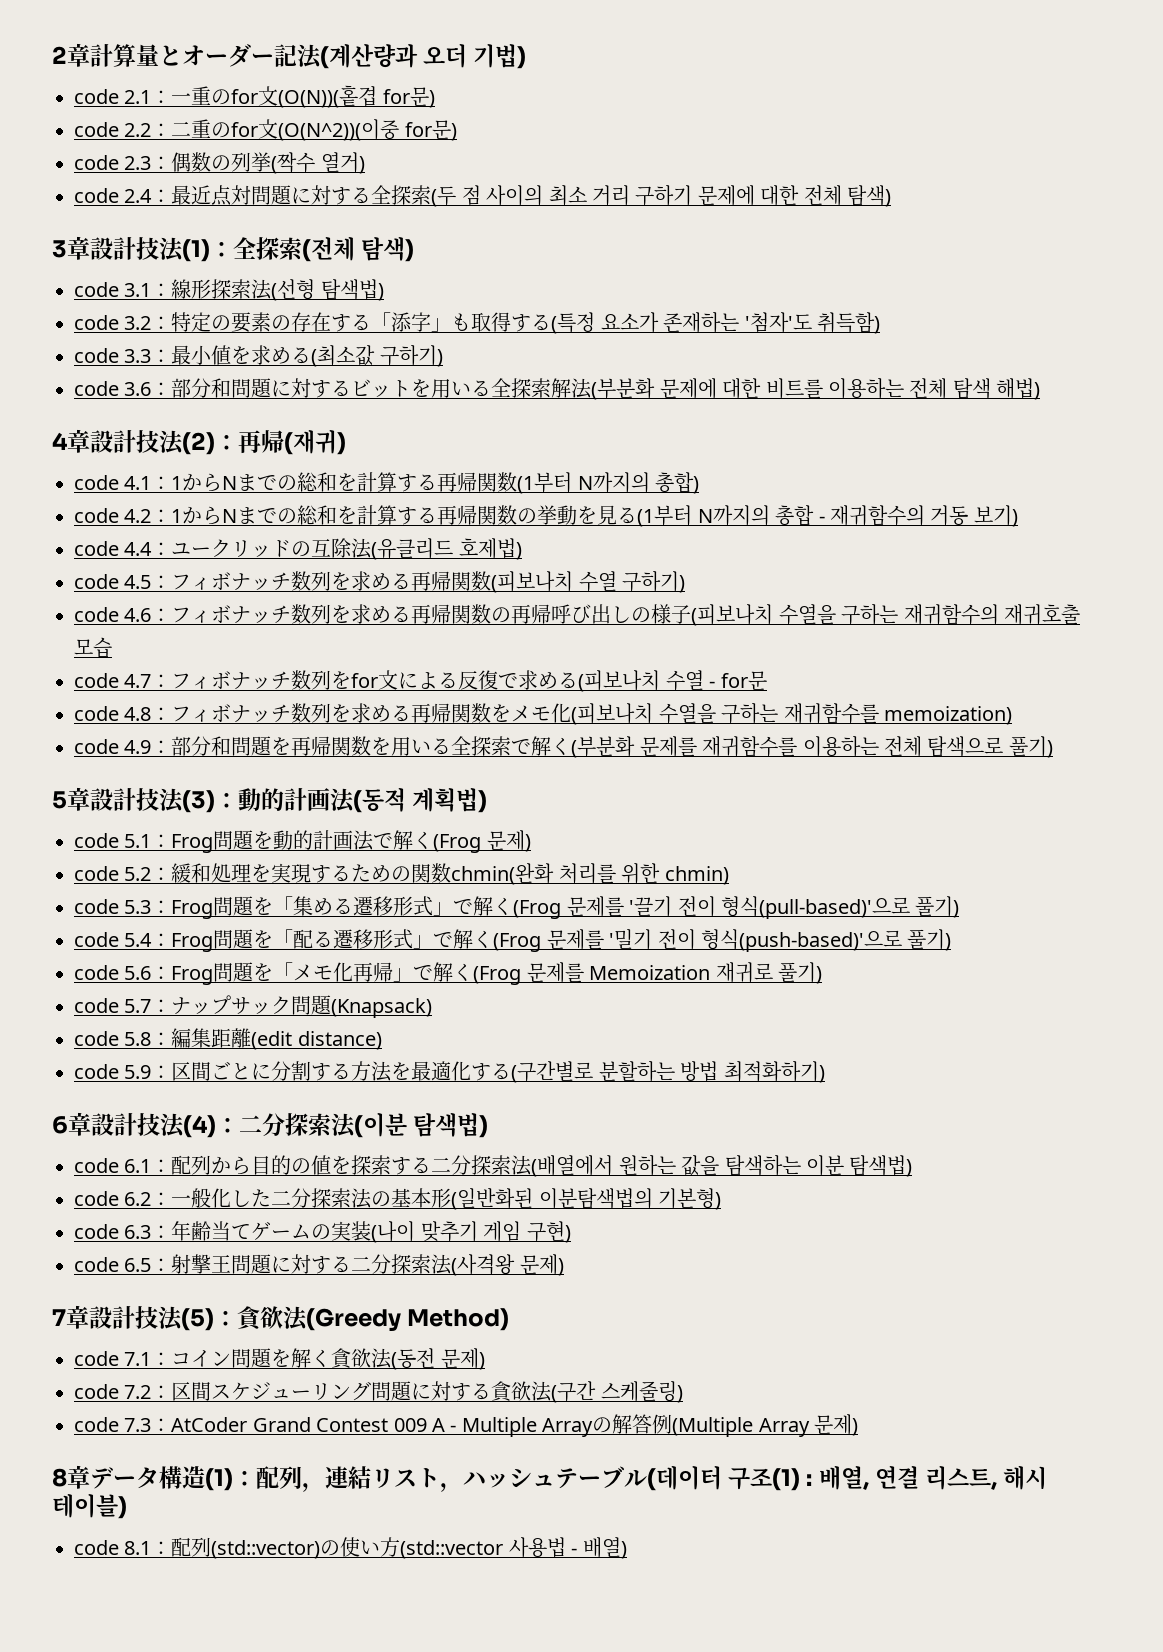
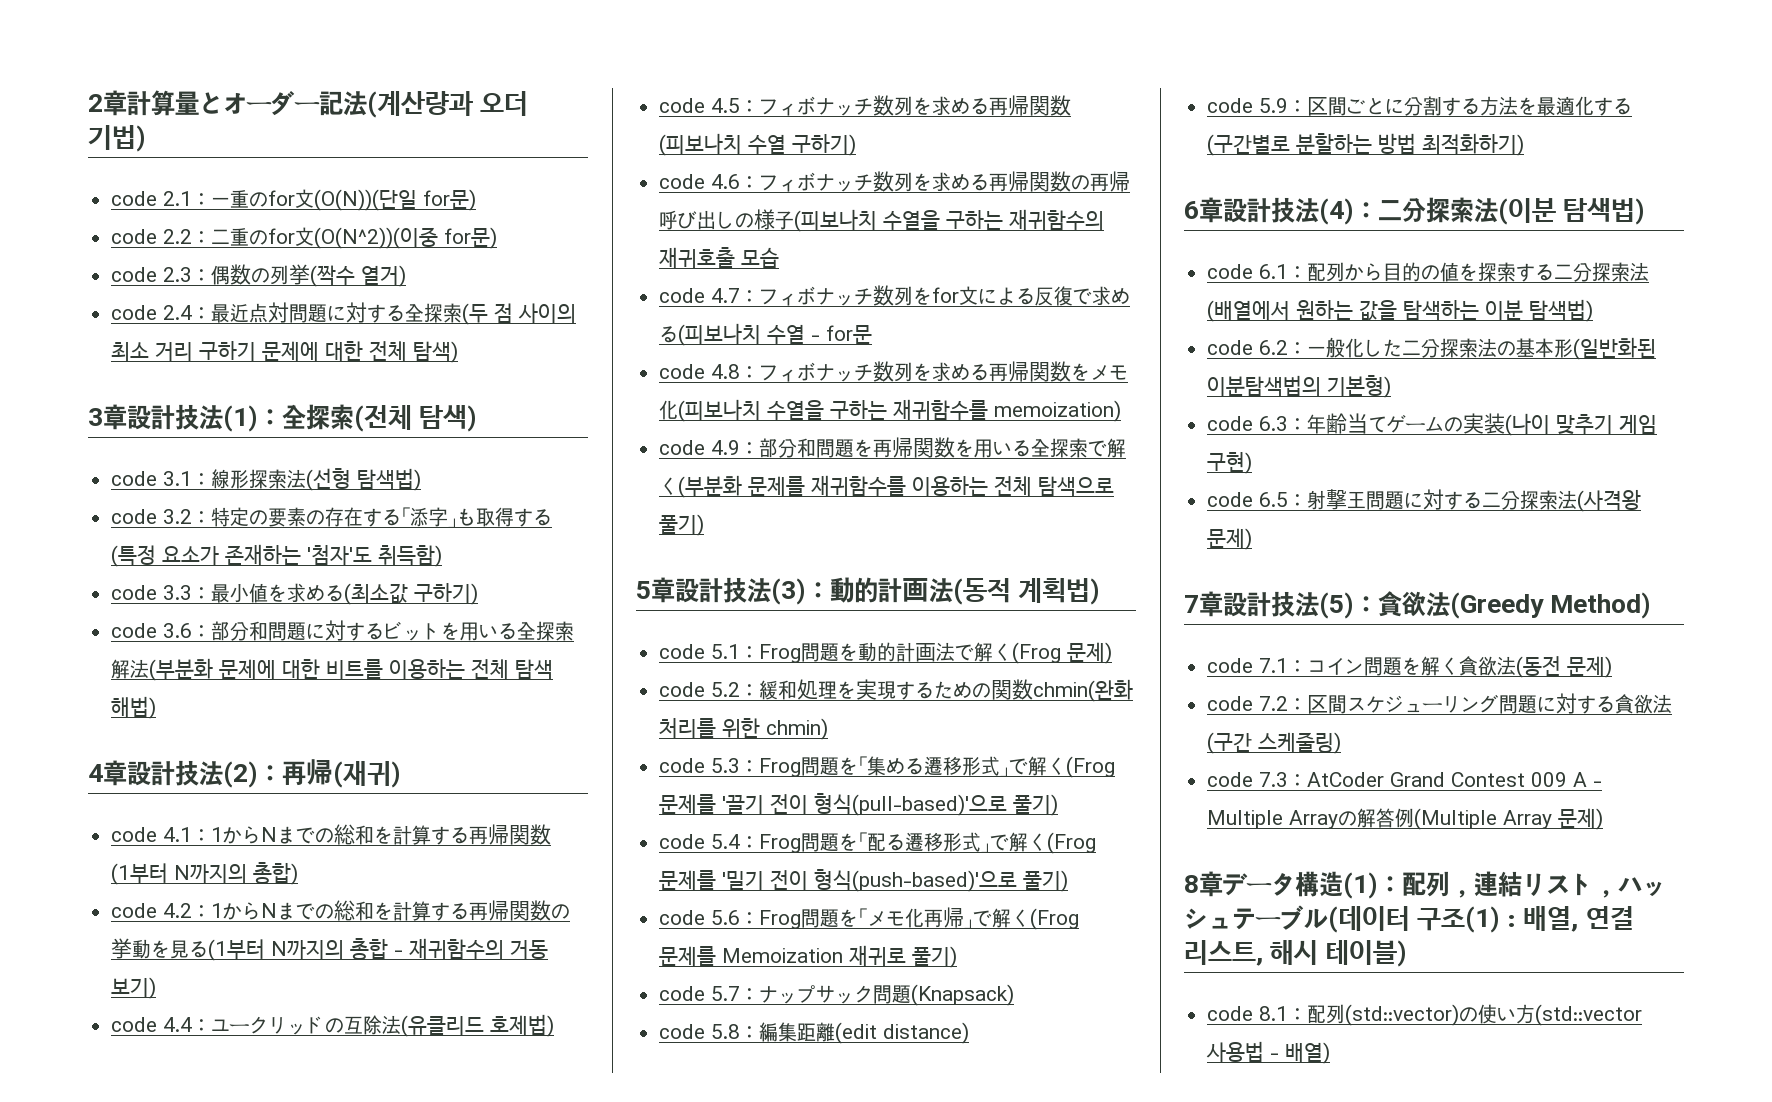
[278,85,378,108] (O(N))(홑겹 -> [314,189,418,211] (O(N))(단일

